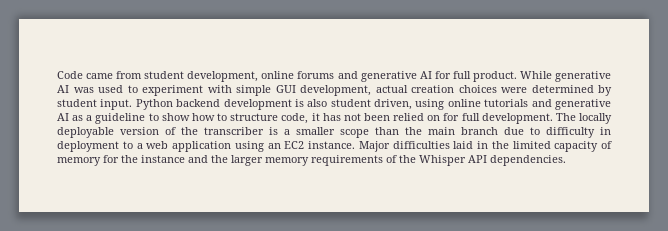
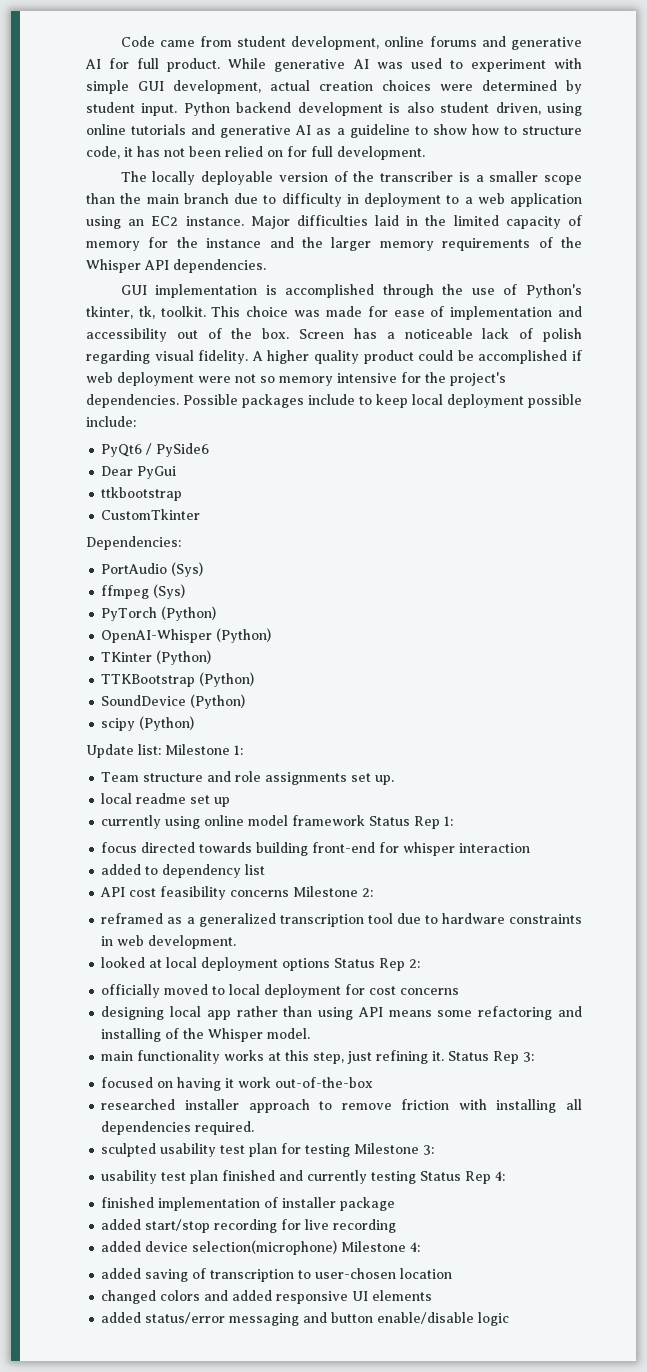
(553, 118) none -> (425, 153) //
(566, 160) none -> [120,284,583,298] [86,306,582,320] [86,328,582,342] [86,350,583,364] [86,372,506,386] [86,394,582,408] [86,416,136,427] [101,443,210,457] [101,466,177,479] [101,487,183,501] [101,509,201,520] [86,536,181,550] [101,562,204,577] [101,584,186,599] [101,606,217,621] [101,628,272,643] [101,650,212,665] [101,672,255,687] [101,694,246,709] [101,716,195,731] [86,744,243,758] [101,771,395,785] [101,793,231,807] [101,815,454,829] [101,842,531,856] [101,864,266,878] [100,886,374,900] [101,913,582,927] [101,935,237,949] [101,957,421,971] [101,984,460,998] [101,1006,582,1020] [101,1028,311,1042] [101,1050,535,1064] [101,1077,374,1091] [101,1099,582,1113] [101,1121,255,1135] [101,1143,435,1157] [101,1170,506,1184] [101,1197,396,1211] [101,1219,397,1233] [101,1240,421,1255] [101,1268,453,1282] [101,1290,433,1304] [101,1312,510,1326] // GUI implementation is accomplished through the use of Python's tkinter, tk, toolkit. This choice was made for ease of implementation and accessibility out of the box. Screen has a noticeable lack of polish regarding visual fidelity. A higher quality product could be accomplished if web deployment were not so memory intensive for the project's dependencies. Possible packages include to keep local deployment possible include: // PyQt6 / PySide6 // Dear PyGui // ttkbootstrap // CustomTkinter // Dependencies: // PortAudio (Sys) // ffmpeg (Sys) // PyTorch (Python) // OpenAI-Whisper (Python) // TKinter (Python) // TTKBootstrap (Python) // SoundDevice (Python) // scipy (Python) // Update list: Milestone 1: // Team structure and role assignments set up. // local readme set up // currently using online model framework Status Rep 1: // focus directed towards building front-end for whisper interaction // added to dependency list // API cost feasibility concerns Milestone 2: // reframed as a generalized transcription tool due to hardware constraints in web development. // looked at local deployment options Status Rep 2: // officially moved to local deployment for cost concerns // designing local app rather than using API means some refactoring and installing of the Whisper model. // main functionality works at this step, just refining it. Status Rep 3: // focused on having it work out-of-the-box // researched installer approach to remove friction with installing all dependencies required. // sculpted usability test plan for testing Milestone 3: // usability test plan finished and currently testing Status Rep 4: // finished implementation of installer package // added start/stop recording for live recording // added device selection(microphone) Milestone 4: // added saving of transcription to user-chosen location // changed colors and added responsive UI elements // added status/error messaging and button enable/disable logic

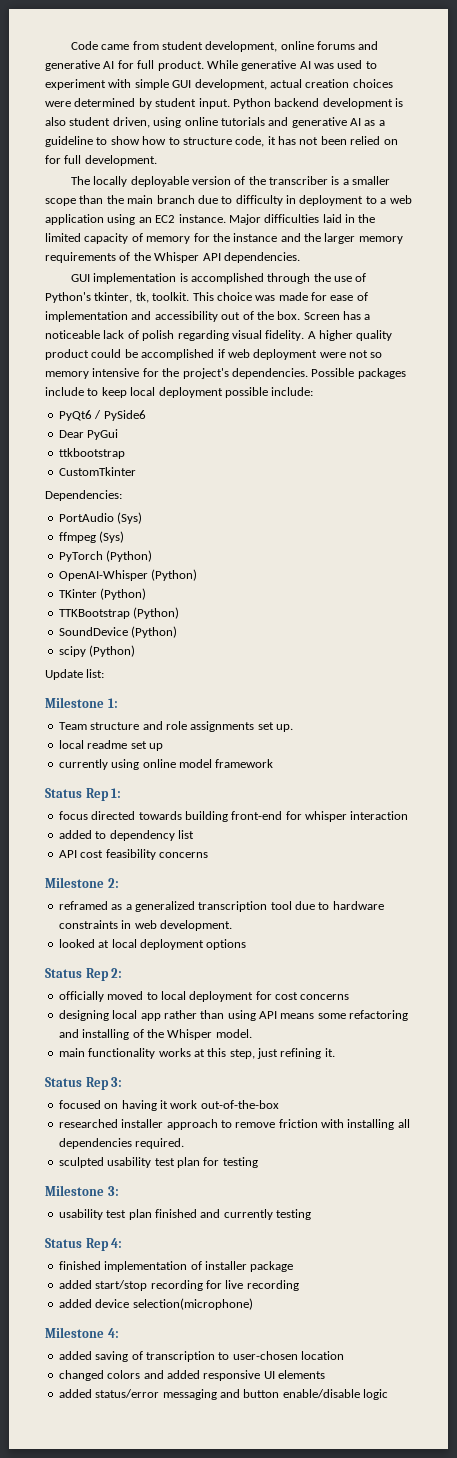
(161, 749) none -> (105, 673) //
(366, 820) none -> (274, 763) //
(290, 893) none -> (208, 855) //
(331, 964) none -> (247, 944) //
(445, 1056) none -> (335, 1052) //
(351, 1150) none -> (258, 1162) //
(417, 1177) none -> (311, 1214) //
(338, 1247) none -> (253, 1304) //

